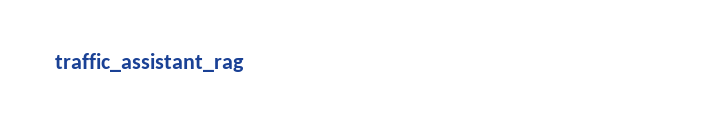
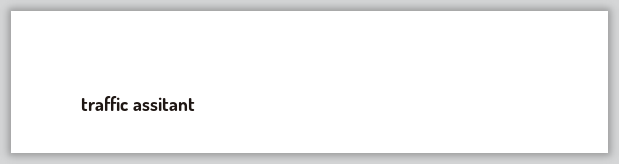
[55,53,244,72] traffic_assistant_rag -> [81,96,196,111] traffic assitant

